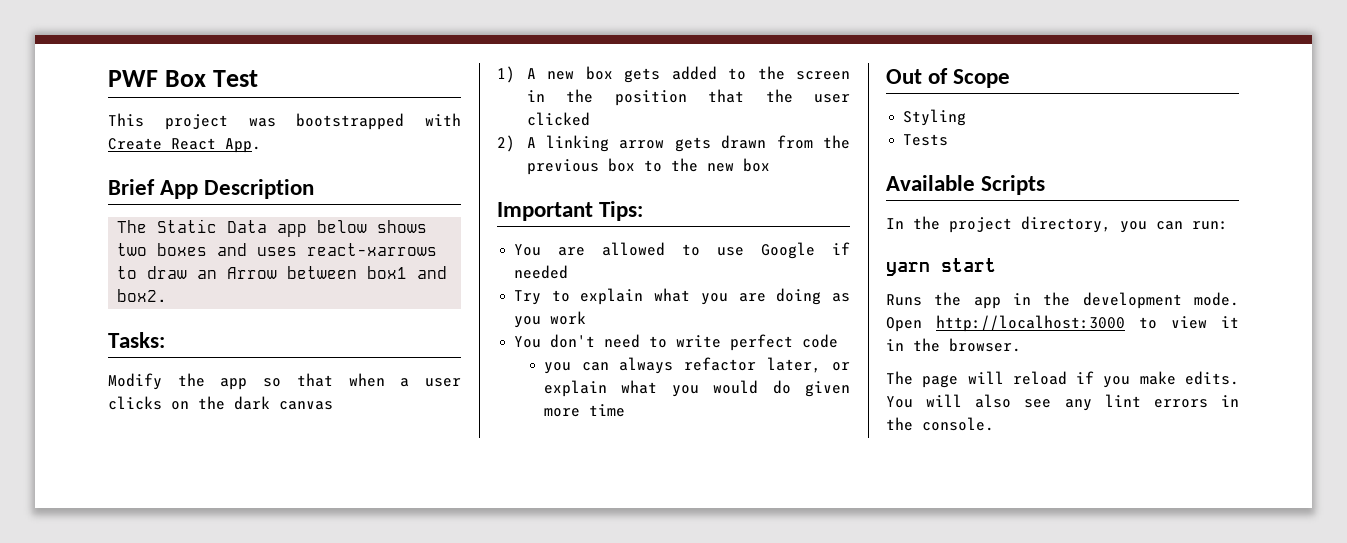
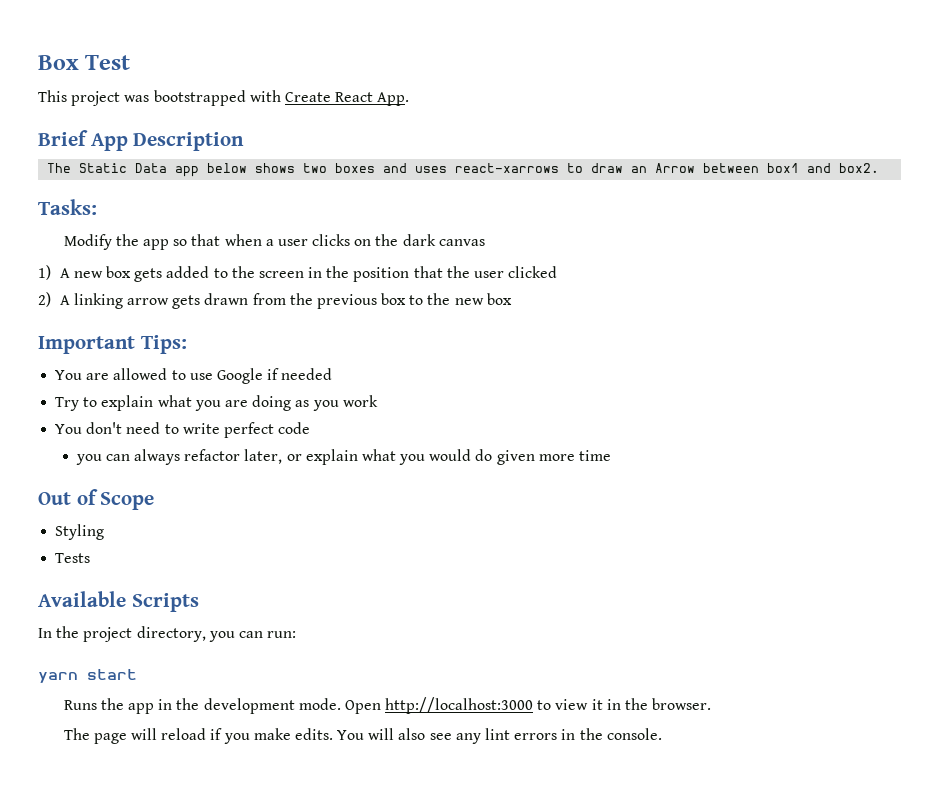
[108,70,158,87] PWF -> (38, 62) none

